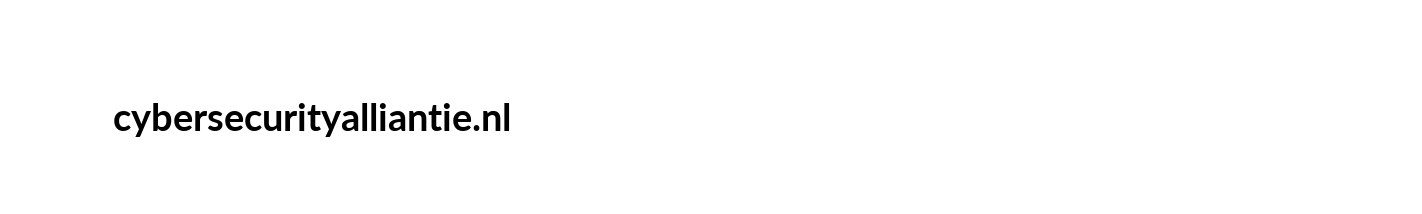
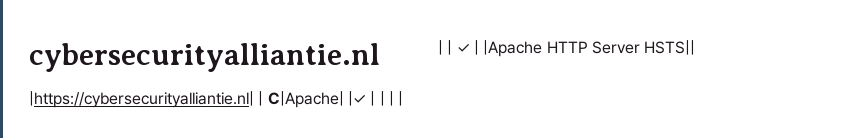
(511, 120) none -> [29,91,404,108] [438,40,696,57] // |https://cybersecurityalliantie.nl| | C|Apache| |✓ | | | | | | ✓ | |Apache HTTP Server HSTS||

